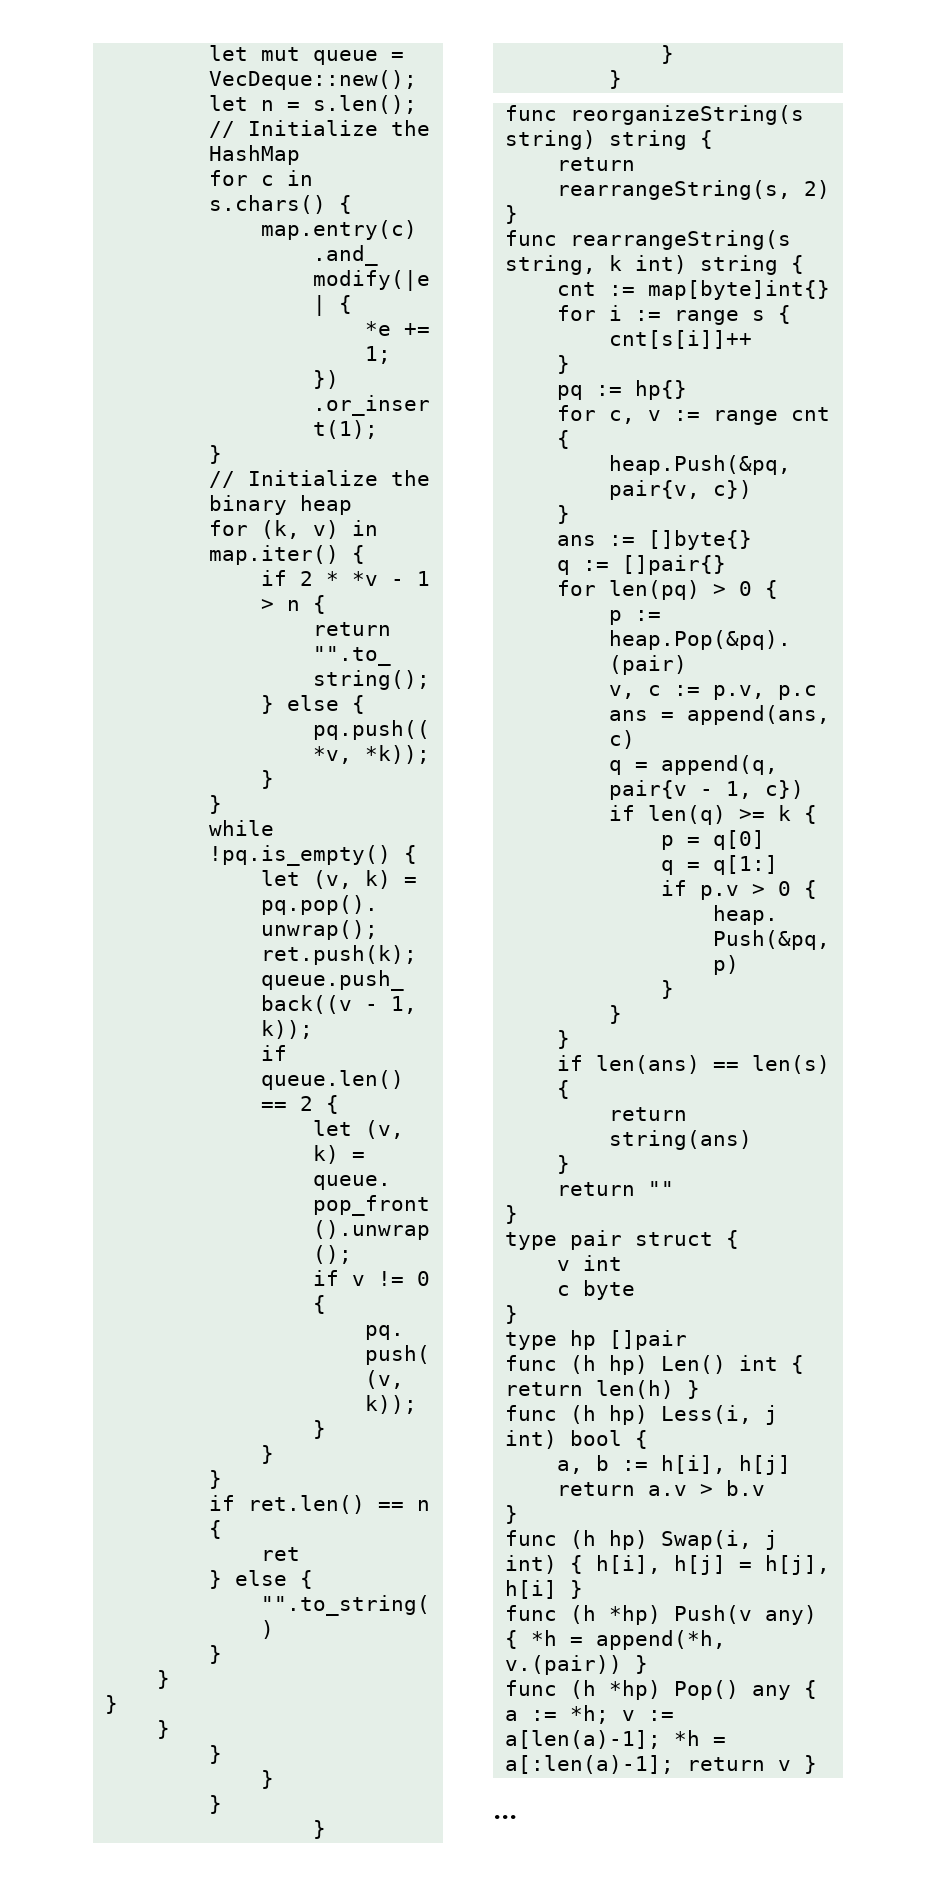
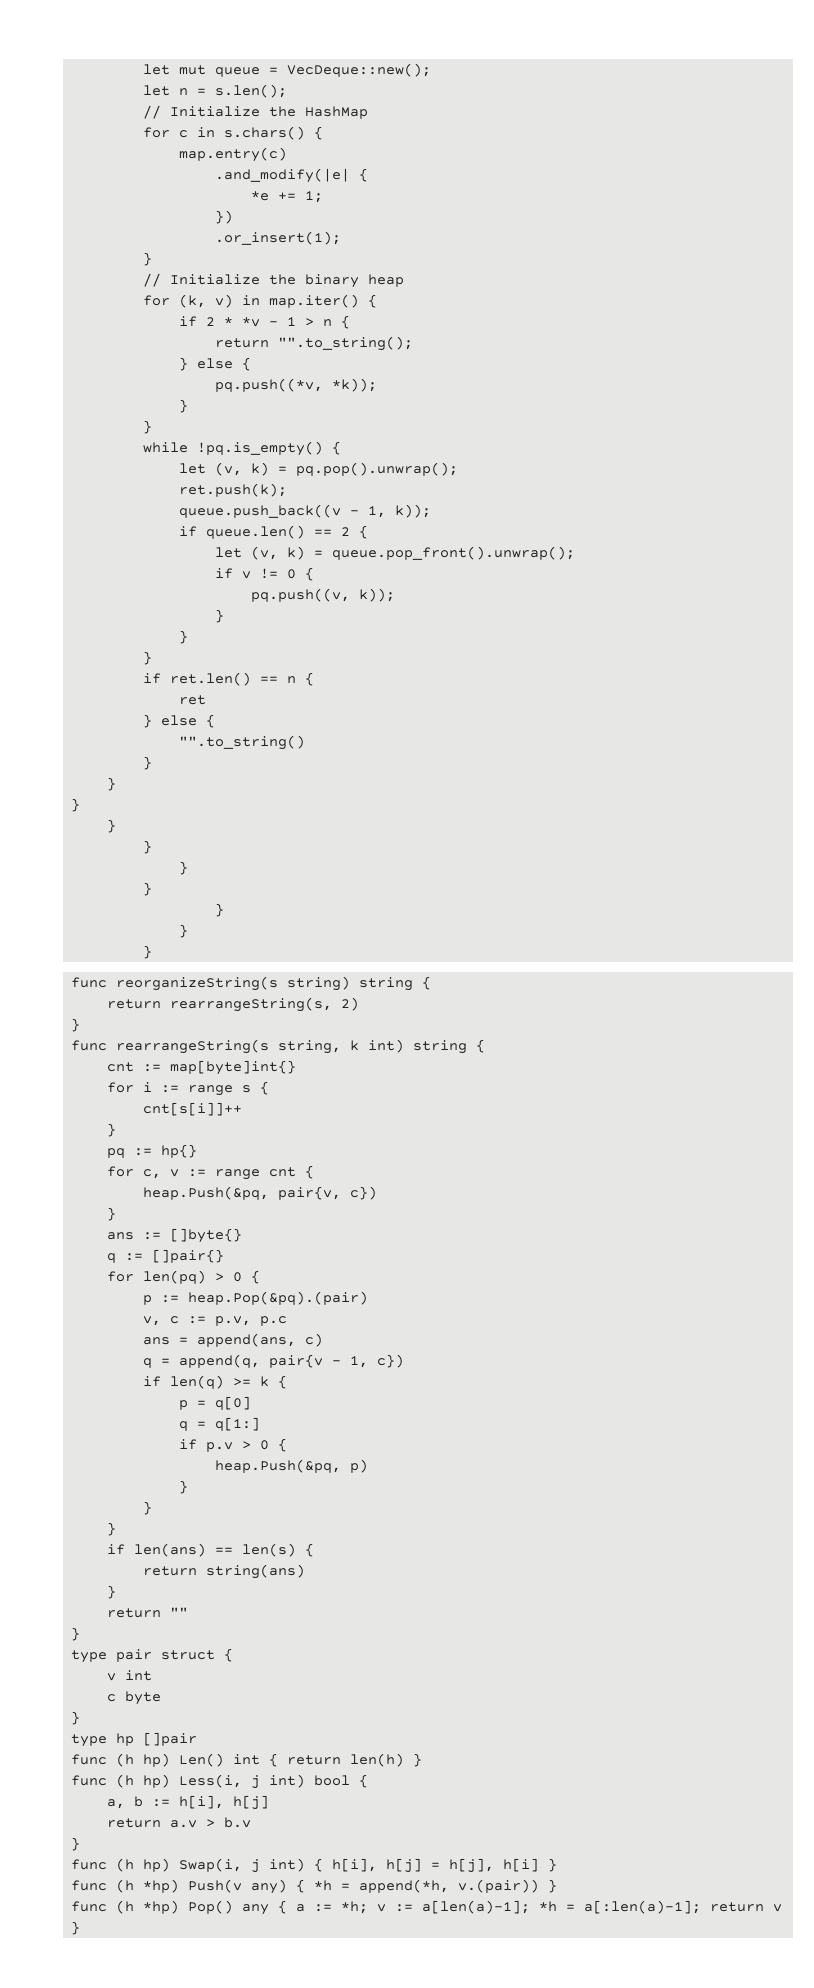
[493,1815,517,1819] // ... -> (80, 1928) none

